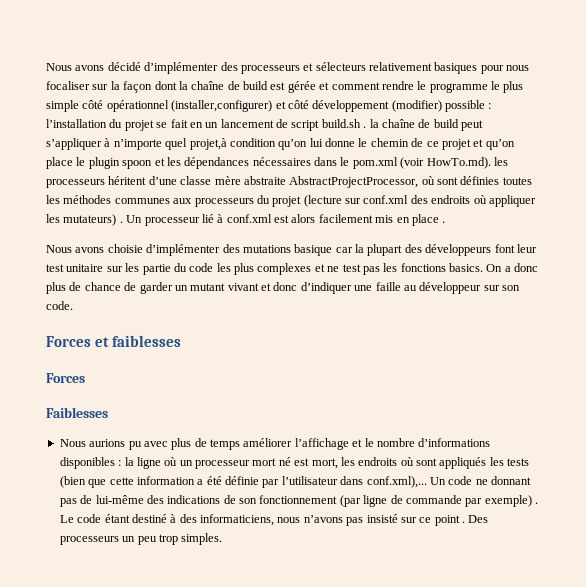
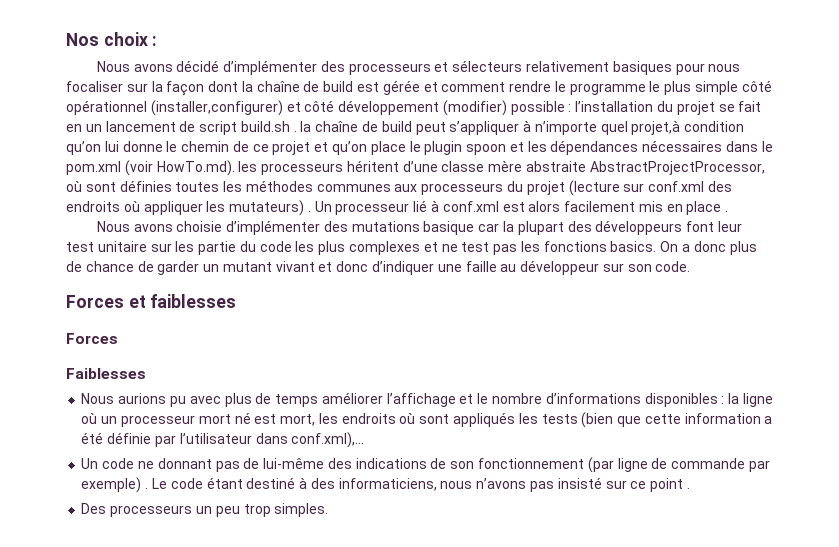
(46, 67) none -> [66,32,158,46] Nos choix : //
(427, 482) none -> (365, 440) //
(465, 522) none -> (690, 488) //

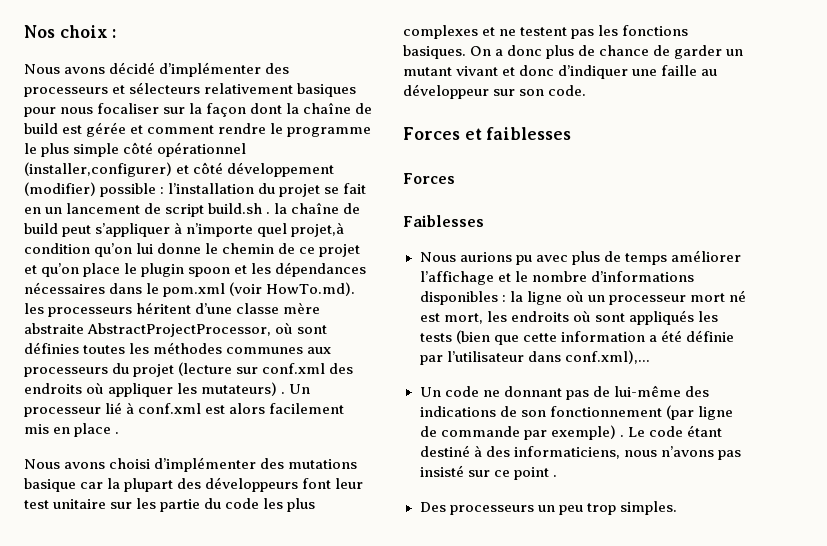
[176,221,223,232] choisie -> [109,458,151,469] choisi
[461,242,490,252] test -> [520,27,568,36] testent
[610,241,657,252] basics. -> [403,45,466,59] basiques.

